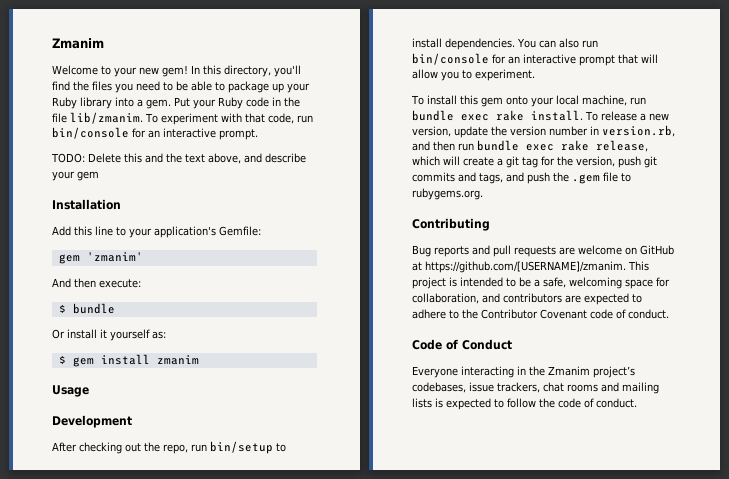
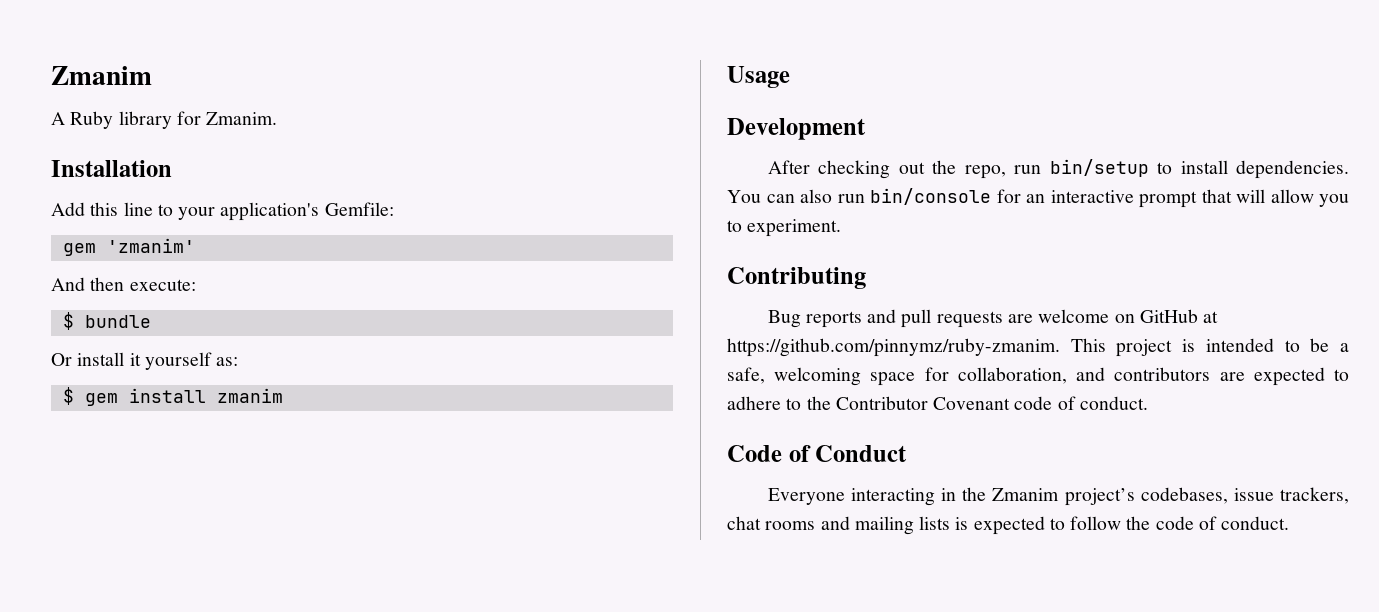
[52,65,301,77] [52,81,310,93] [52,97,300,109] [52,112,313,125] [52,127,258,140] [51,153,306,164] [52,171,99,181] Welcome to your new gem! In this directory, you'll find the files you need to be able to package up your Ruby library into a gem. Put your Ruby code in the file lib/zmanim. To experiment with that code, run bin/console for an interactive prompt. // TODO: Delete this and the text above, and describe your gem -> [51,111,278,129] A Ruby library for Zmanim.
[411,95,646,107] [412,110,669,121] [412,125,675,138] [412,140,648,152] [412,156,657,168] [412,172,631,184] [412,188,483,200] // To install this gem onto your local machine, run bundle exec rake install. To release a new version, update the version number in version.rb, and then run bundle exec rake release, which will create a git tag for the version, push git commits and tags, and push the .gem file to rubygems.org. -> (842, 228) none
[425,261,626,273] https://github.com/[USERNAME]/zmanim. -> [727,338,1060,357] https://github.com/pinnymz/ruby-zmanim.

